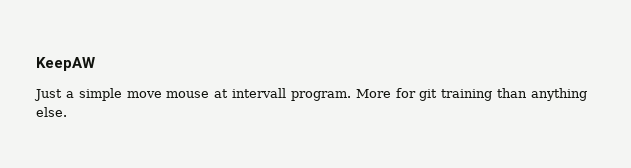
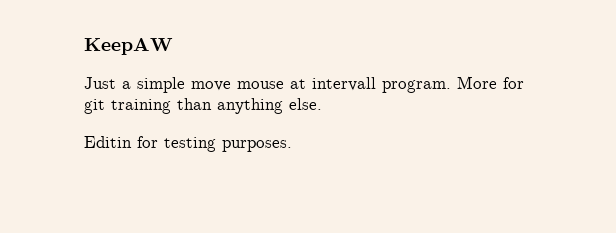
(67, 112) none -> [84,136,292,152] // Editin for testing purposes.

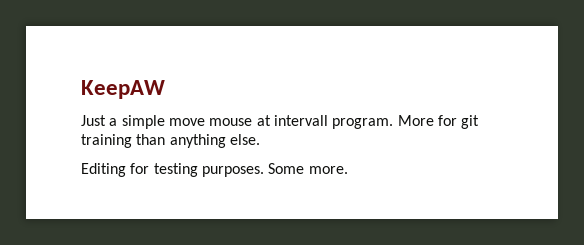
[84,136,132,148] Editin -> [81,163,126,177] Editing
(292, 146) none -> [268,163,348,174] Some more.

